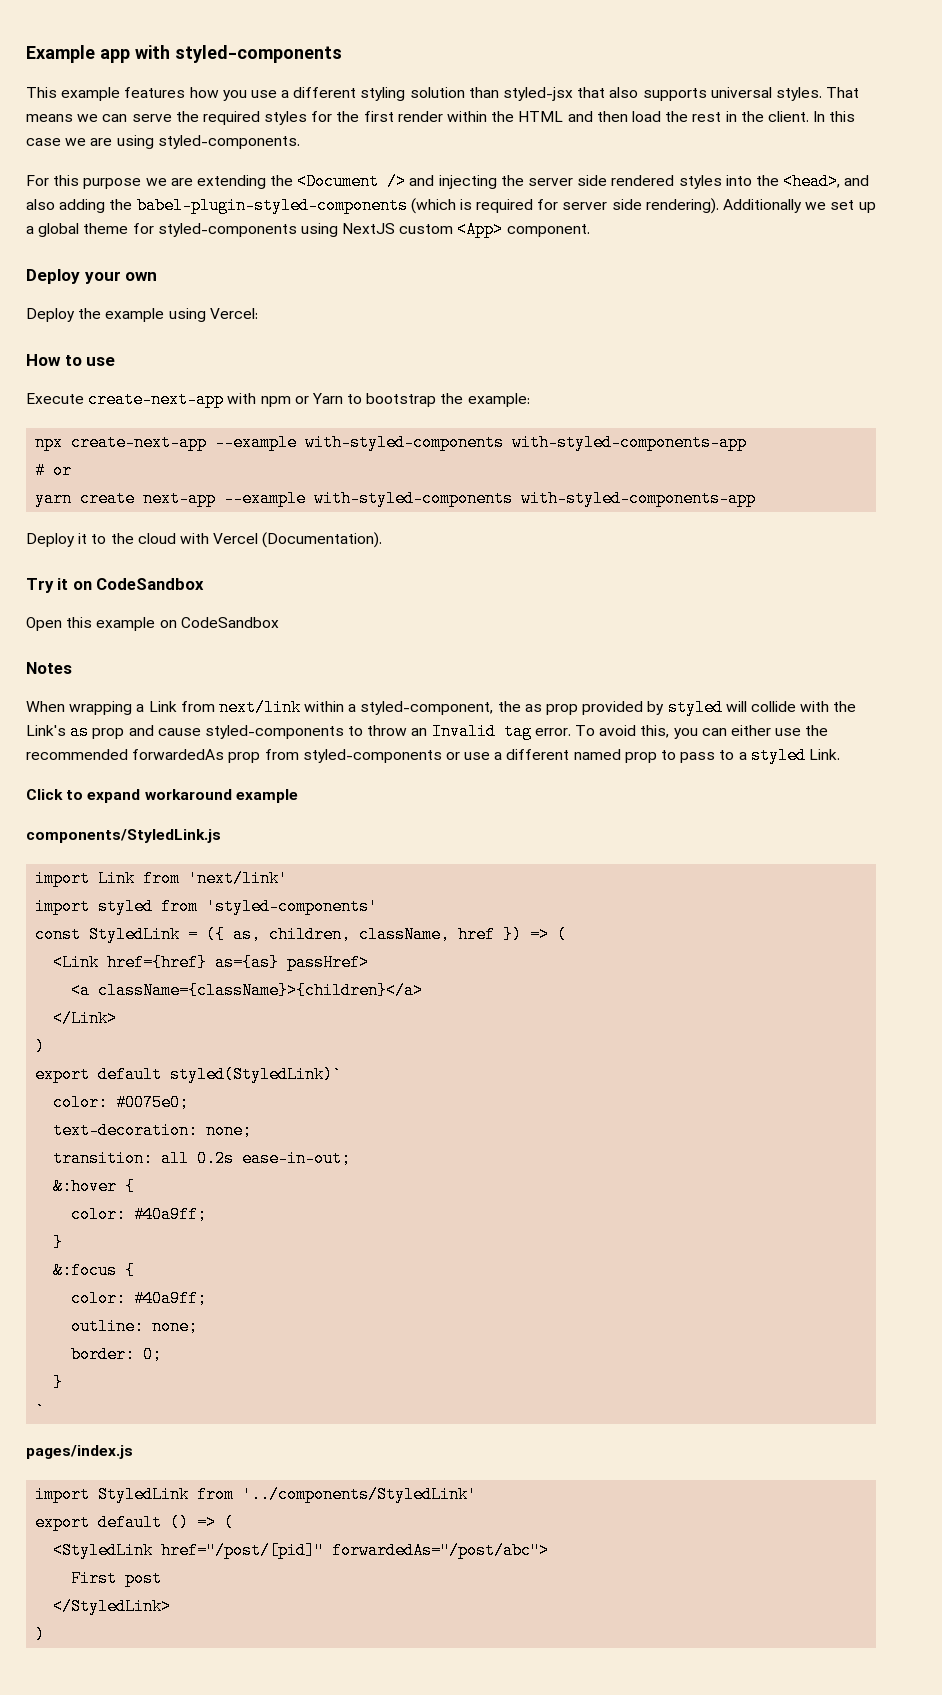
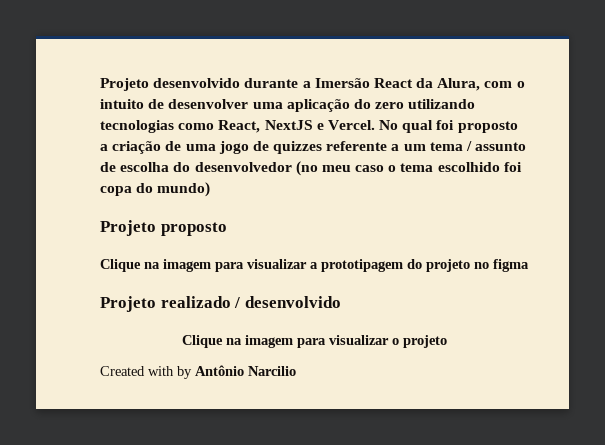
[26,45,342,63] [26,87,860,101] [26,111,856,125] [26,135,300,149] [26,173,870,190] [26,197,876,214] [26,221,590,238] [26,269,158,284] [26,308,258,322] [26,354,116,366] [26,391,530,408] [35,434,748,451] [35,462,73,479] [35,490,757,507] [26,532,383,548] [26,578,205,593] [26,617,279,631] [26,662,72,674] [26,699,857,716] [26,723,829,740] [26,747,840,764] [26,789,298,803] [26,829,221,843] [35,870,289,887] [35,898,379,915] [35,926,568,943] [53,954,370,971] [71,982,424,999] [53,1010,118,1027] [35,1038,46,1055] [35,1066,343,1083] [53,1094,190,1111] [53,1122,253,1139] [53,1150,352,1167] [53,1178,136,1195] [71,1206,208,1223] [53,1234,64,1251] [53,1262,136,1279] [71,1290,208,1307] [71,1318,199,1335] [71,1346,163,1363] [53,1374,64,1391] [35,1402,46,1419] [26,1445,133,1459] [35,1486,478,1503] [35,1514,235,1531] [53,1542,550,1559] [71,1570,163,1587] [53,1598,172,1615] [35,1626,46,1643] Example app with styled-components // This example features how you use a different styling solution than styled-jsx that also supports universal styles. That means we can serve the required styles for the first render within the HTML and then load the rest in the client. In this case we are using styled-components. // For this purpose we are extending the <Document /> and injecting the server side rendered styles into the <head>, and also adding the babel-plugin-styled-components (which is required for server side rendering). Additionally we set up a global theme for styled-components using NextJS custom <App> component. // Deploy your own // Deploy the example using Vercel: // How to use // Execute create-next-app with npm or Yarn to bootstrap the example: // npx create-next-app --example with-styled-components with-styled-components-app // # or // yarn create next-app --example with-styled-components with-styled-components-app // Deploy it to the cloud with Vercel (Documentation). // Try it on CodeSandbox // Open this example on CodeSandbox // Notes // When wrapping a Link from next/link within a styled-component, the as prop provided by styled will collide with the Link's as prop and cause styled-components to throw an Invalid tag error. To avoid this, you can either use the recommended forwardedAs prop from styled-components or use a different named prop to pass to a styled Link. // Click to expand workaround example // components/StyledLink.js // import Link from 'next/link' // import styled from 'styled-components' // const StyledLink = ({ as, children, className, href }) => ( // <Link href={href} as={as} passHref> // <a className={className}>{children}</a> // </Link> // ) // export default styled(StyledLink)` // color: #0075e0; // text-decoration: none; // transition: all 0.2s ease-in-out; // &:hover { // color: #40a9ff; // } // &:focus { // color: #40a9ff; // outline: none; // border: 0; // } // ` // pages/index.js // import StyledLink from '../components/StyledLink' // export default () => ( // <StyledLink href="/post/[pid]" forwardedAs="/post/abc"> // First post // </StyledLink> // ) -> [100,78,525,91] [100,99,476,112] [100,120,518,133] [100,141,527,154] [100,161,522,176] [100,182,211,197] [100,220,227,236] [100,259,529,272] [100,296,341,312] [181,335,447,348] [100,365,296,379] Projeto desenvolvido durante a Imersão React da Alura, com o intuito de desenvolver uma aplicação do zero utilizando tecnologias como React, NextJS e Vercel. No qual foi proposto a criação de uma jogo de quizzes referente a um tema / assunto de escolha do desenvolvedor (no meu caso o tema escolhido foi copa do mundo) // Projeto proposto // Clique na imagem para visualizar a prototipagem do projeto no figma // Projeto realizado / desenvolvido // Clique na imagem para visualizar o projeto // Created with by Antônio Narcilio

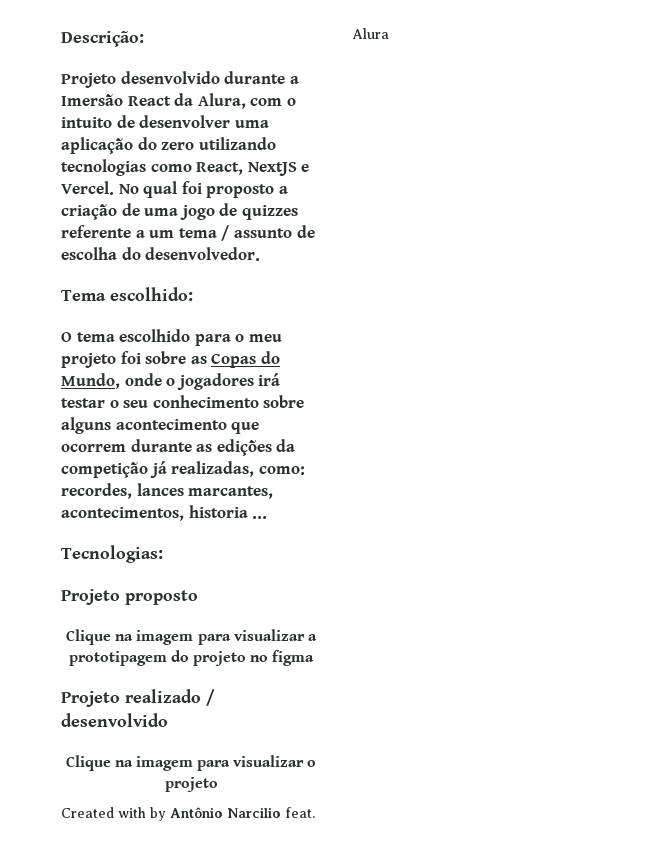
(100, 84) none -> [61,31,144,47] Descrição: //
[194,161,522,176] [100,182,211,197] desenvolvedor (no meu caso o tema escolhido foi copa do mundo) -> [145,247,261,261] [61,287,193,301] [61,329,282,346] [61,351,280,368] [61,373,281,390] [61,395,305,408] [61,417,260,434] [61,439,296,456] [61,461,305,478] [61,483,274,499] [61,505,268,521] [61,545,163,563] desenvolvedor. // Tema escolhido: // O tema escolhido para o meu projeto foi sobre as Copas do Mundo, onde o jogadores irá testar o seu conhecimento sobre alguns acontecimento que ocorrem durante as edições da competição já realizadas, como: recordes, lances marcantes, acontecimentos, historia ... // Tecnologias:
(296, 371) none -> [285,807,315,818] [352,28,389,39] feat. Alura

